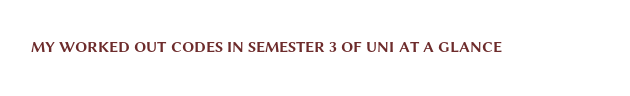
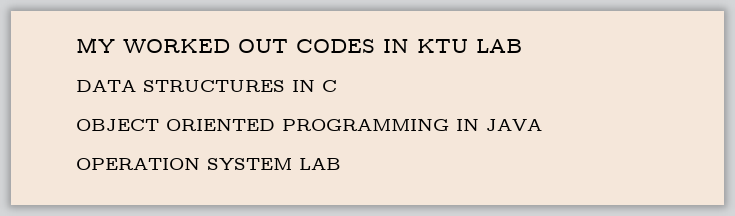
[247,41,503,53] SEMESTER 3 OF UNI AT A GLANCE -> [417,39,522,53] [76,79,337,92] [76,118,542,131] [76,157,341,170] KTU LAB // DATA STRUCTURES IN C // OBJECT ORIENTED PROGRAMMING IN JAVA // OPERATION SYSTEM LAB

